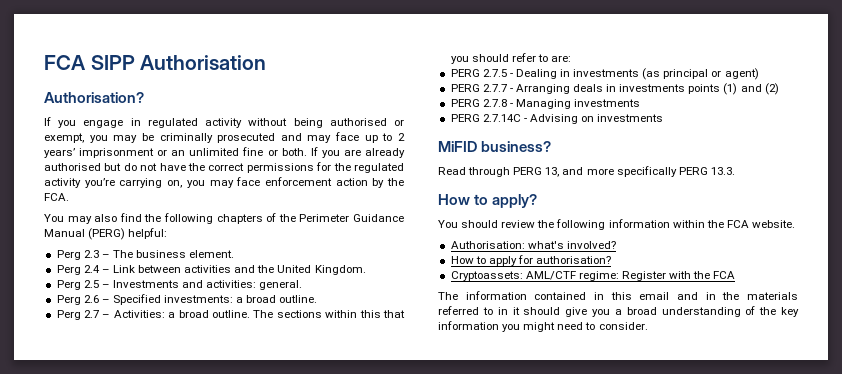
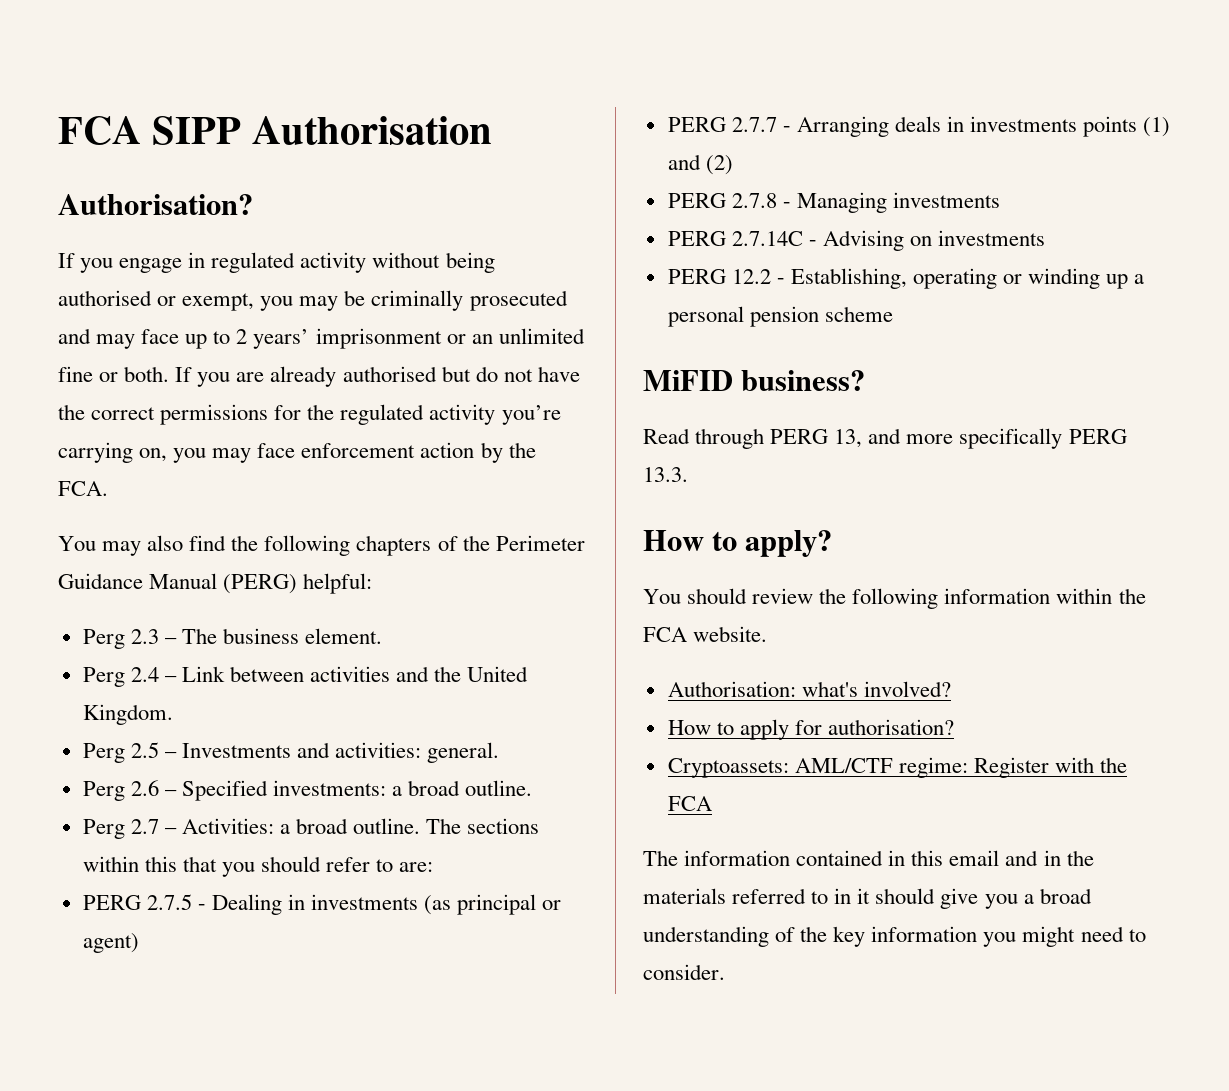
(664, 118) none -> [667,268,1145,289] [667,306,893,327] // PERG 12.2 - Establishing, operating or winding up a personal pension scheme

